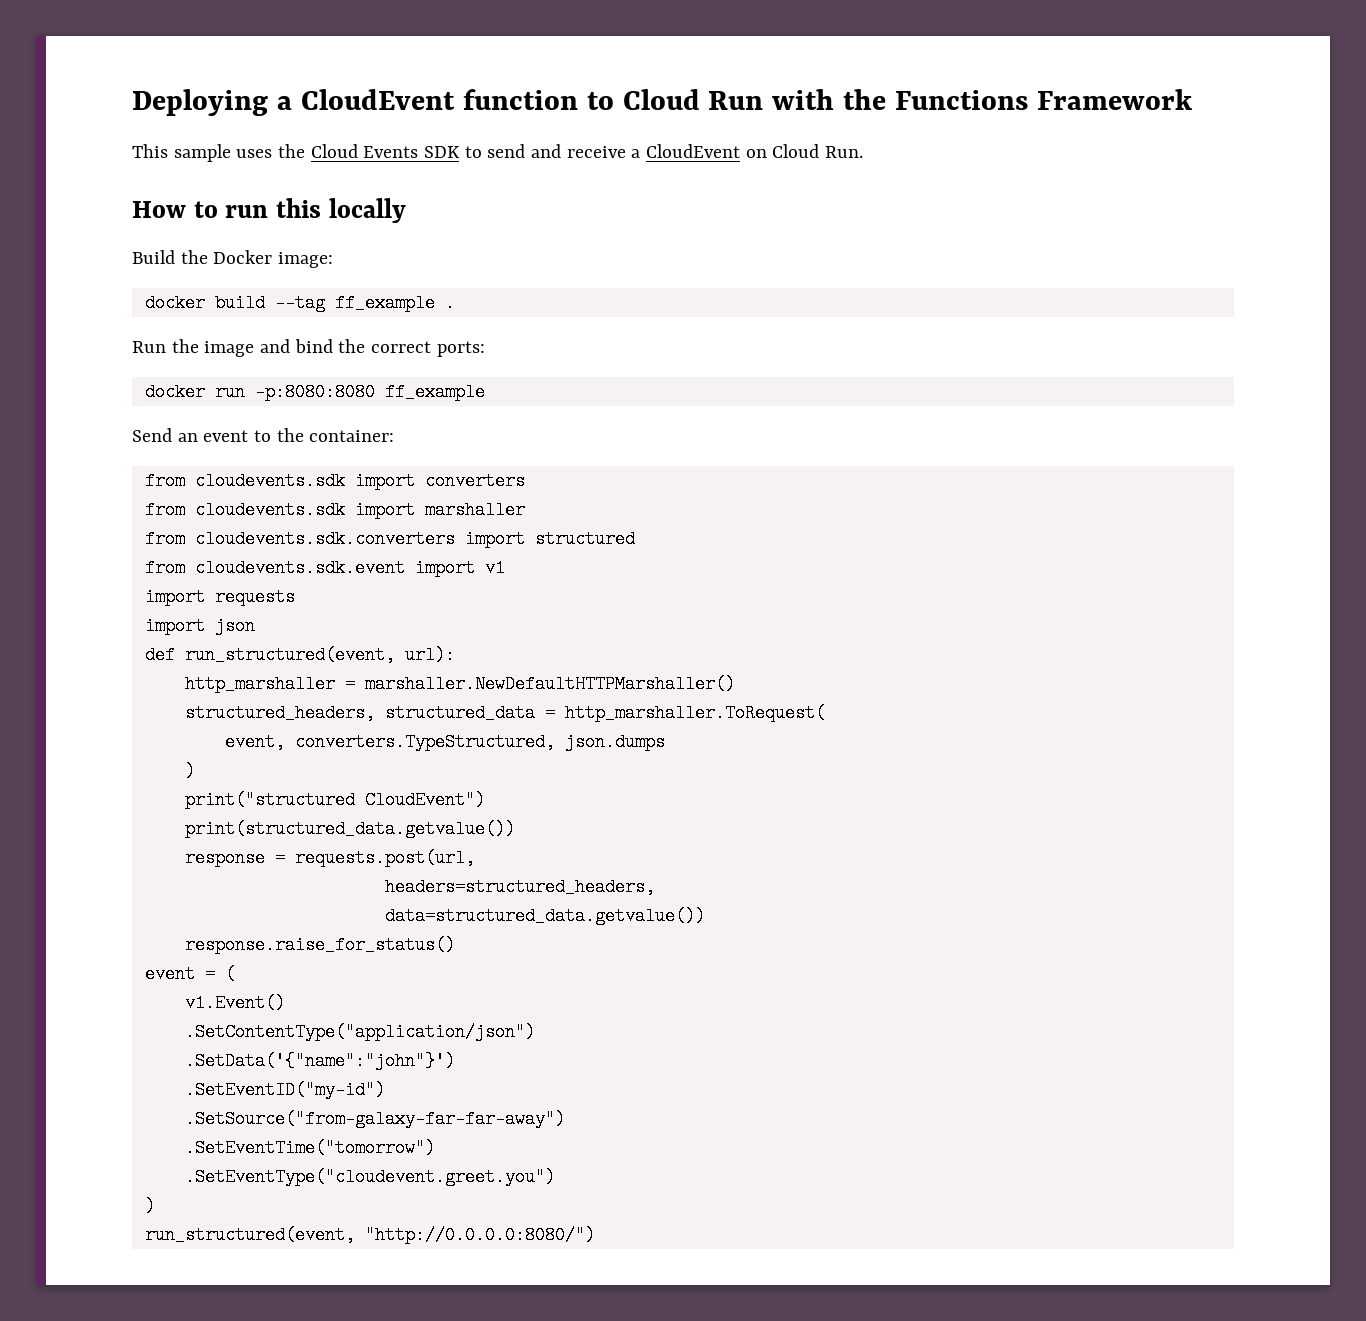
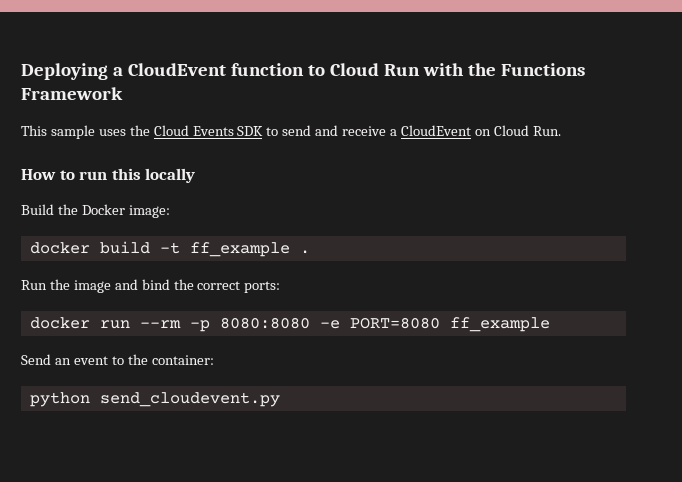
[274,294,325,312] --tag -> [159,242,180,254] -t
[254,383,375,401] -p:8080:8080 -> [139,317,440,332] --rm -p 8080:8080 -e PORT=8080
[144,472,525,490] [144,501,525,519] [144,530,635,548] [144,559,505,577] [144,588,295,606] [144,617,255,635] [144,646,455,664] [184,675,735,693] [184,704,825,722] [224,733,665,751] [184,762,195,780] [184,791,485,809] [184,820,515,838] [184,849,475,867] [384,878,655,896] [384,907,705,925] [184,936,455,954] [144,965,235,983] [184,994,285,1012] [184,1023,535,1041] [184,1052,455,1070] [184,1081,385,1099] [184,1110,565,1128] [184,1139,435,1157] [184,1168,555,1186] [144,1197,155,1215] [144,1226,595,1244] from cloudevents.sdk import converters // from cloudevents.sdk import marshaller // from cloudevents.sdk.converters import structured // from cloudevents.sdk.event import v1 // import requests // import json // def run_structured(event, url): // http_marshaller = marshaller.NewDefaultHTTPMarshaller() // structured_headers, structured_data = http_marshaller.ToRequest( // event, converters.TypeStructured, json.dumps // ) // print("structured CloudEvent") // print(structured_data.getvalue()) // response = requests.post(url, // headers=structured_headers, // data=structured_data.getvalue()) // response.raise_for_status() // event = ( // v1.Event() // .SetContentType("application/json") // .SetData('{"name":"john"}') // .SetEventID("my-id") // .SetSource("from-galaxy-far-far-away") // .SetEventTime("tomorrow") // .SetEventType("cloudevent.greet.you") // ) // run_structured(event, "http://0.0.0.0:8080/") -> [29,392,280,407] python send_cloudevent.py

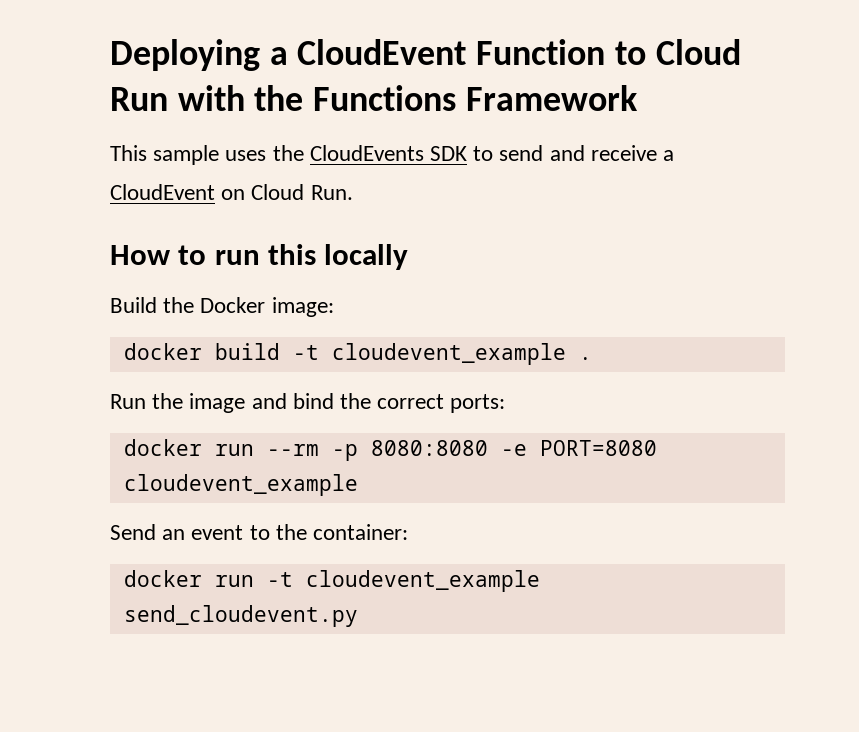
[230,63,304,76] function -> [476,39,606,65] Function
[153,125,234,136] Cloud Events -> [309,145,424,161] CloudEvents
[189,242,290,257] ff_example -> [331,343,566,365] cloudevent_example
[449,317,550,332] ff_example -> [123,474,358,496] cloudevent_example
[29,392,90,407] python -> [123,570,540,592] docker run -t cloudevent_example

